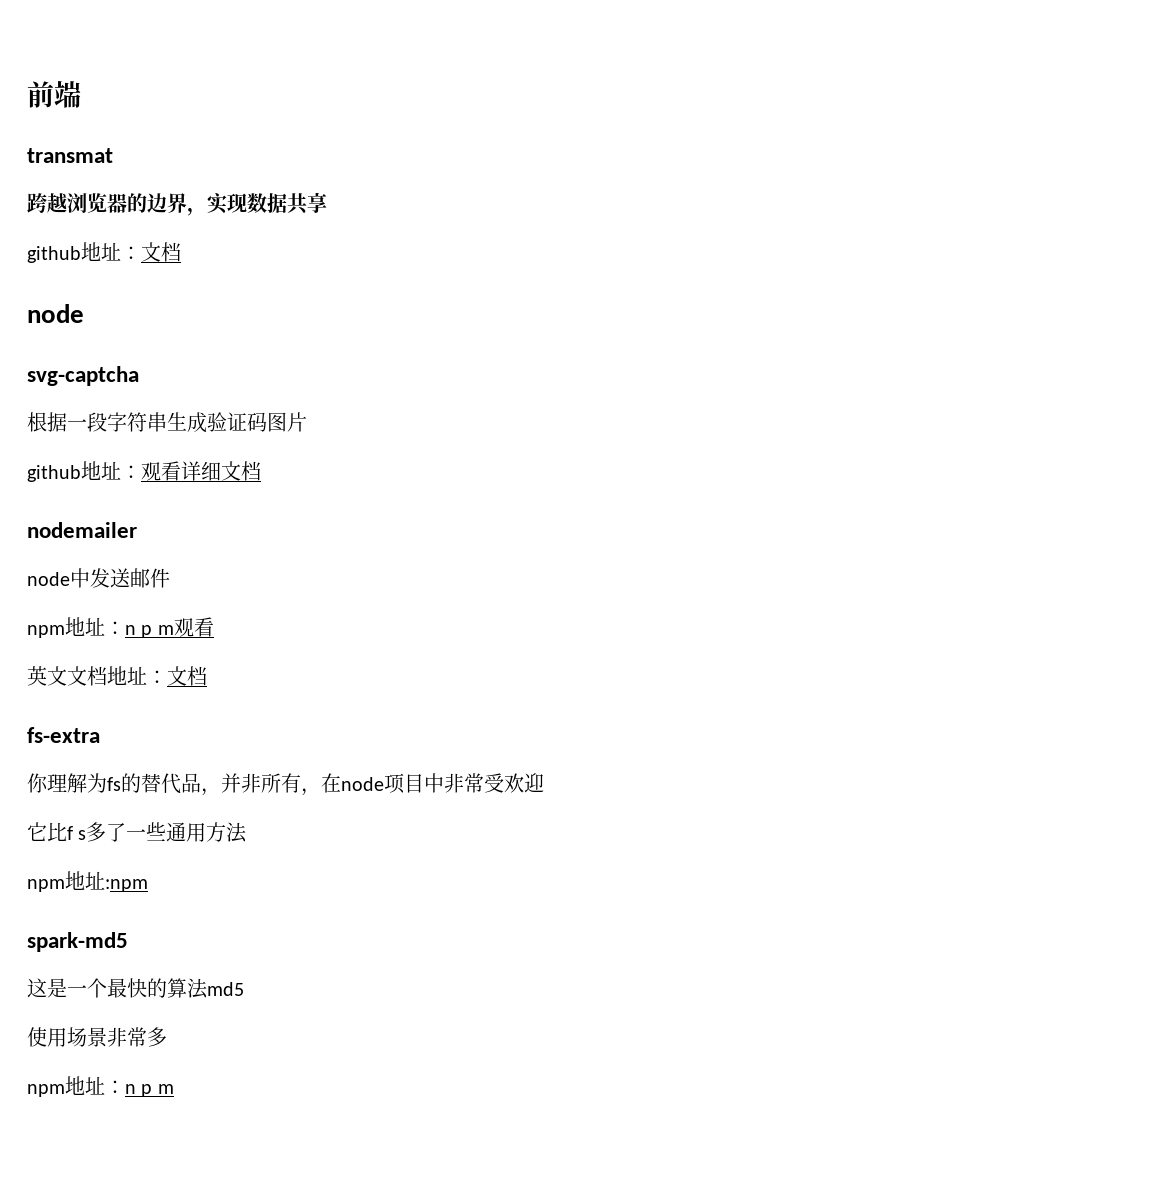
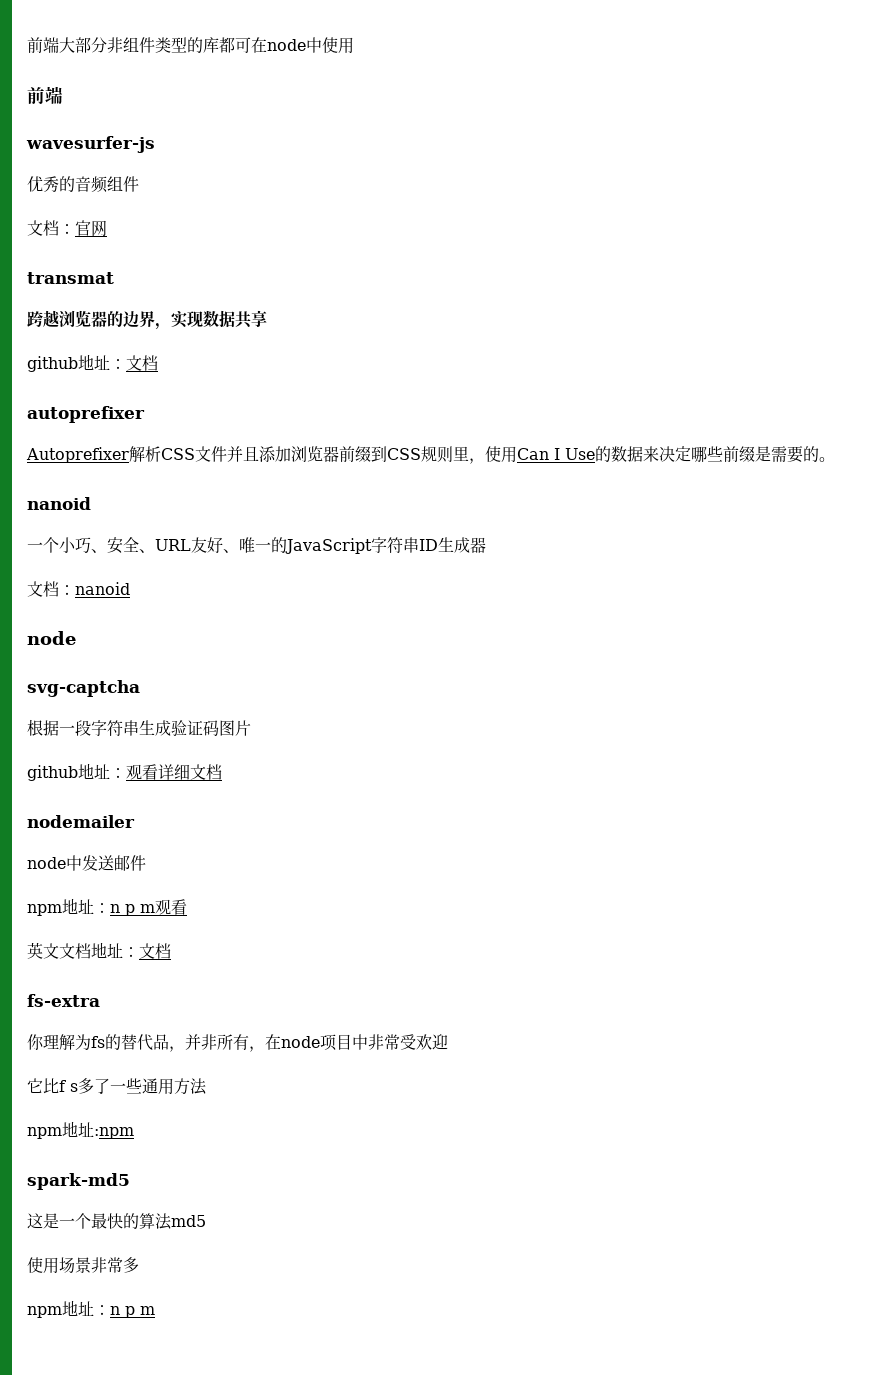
[27,81,81,108] 前端 -> [27,37,354,54] [27,86,63,104] [26,136,155,153] [27,176,139,193] [27,220,107,237] 前端大部分非组件类型的库都可在node中使用 // 前端 // wavesurfer-js // 优秀的音频组件 // 文档：官网
(181, 252) none -> [27,406,145,423] [26,446,835,464] [27,497,91,510] [27,537,486,554] [27,581,130,597] // autoprefixer // Autoprefixer解析CSS文件并且添加浏览器前缀到CSS规则里，使用Can I Use的数据来决定哪些前缀是需要的。 // nanoid // 一个小巧、安全、URL友好、唯一的JavaScript字符串ID生成器 // 文档：nanoid

